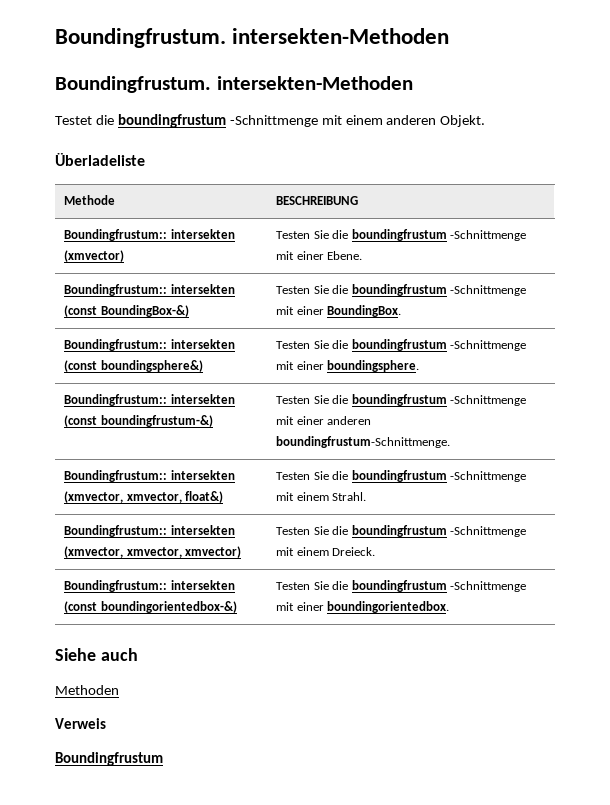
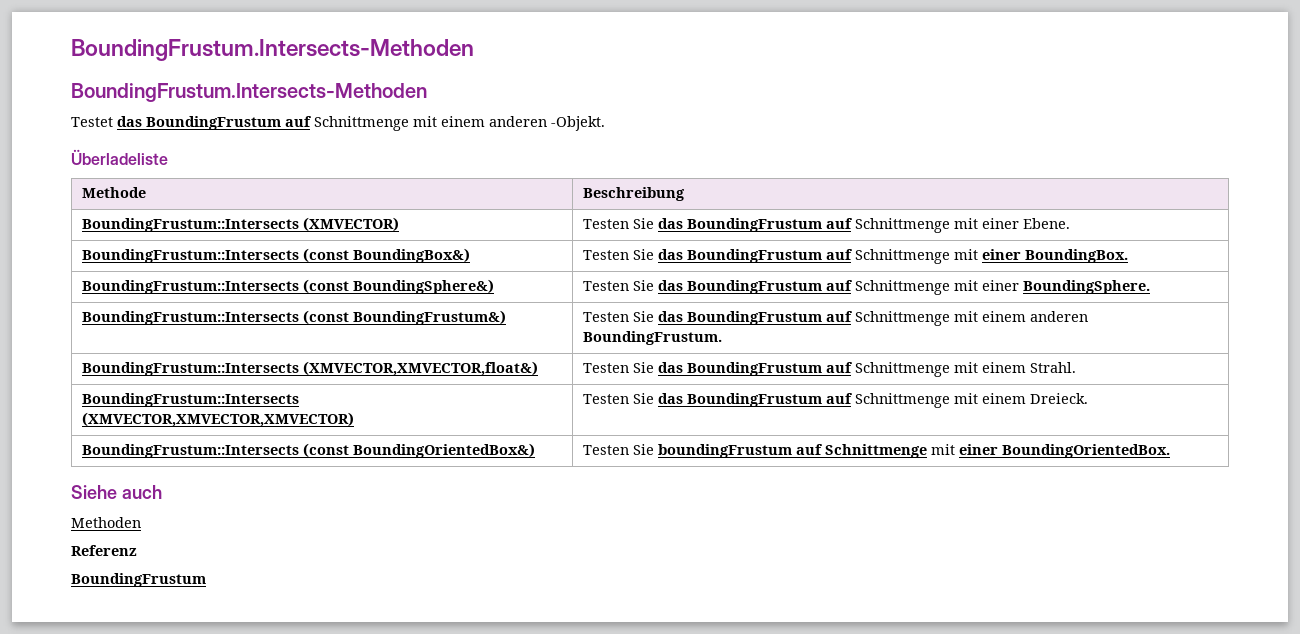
[55,28,450,48] [55,76,413,93] [55,114,486,128] Boundingfrustum. intersekten-Methoden // Boundingfrustum. intersekten-Methoden // Testet die boundingfrustum -Schnittmenge mit einem anderen Objekt. -> [71,39,474,61] [71,83,427,102] [71,116,605,131] BoundingFrustum.Intersects-Methoden // BoundingFrustum.Intersects-Methoden // Testet das BoundingFrustum auf Schnittmenge mit einem anderen -Objekt.
[276,196,359,205] [64,229,235,241] [64,250,125,262] [276,229,527,241] [276,251,363,260] [64,284,235,296] [64,305,189,317] [276,284,527,296] [276,305,402,317] [64,339,235,351] [64,360,203,372] [276,339,527,351] [276,360,420,372] [64,394,235,406] [64,415,213,427] [276,394,527,406] [276,416,372,425] [276,436,451,448] [64,470,235,482] [64,491,224,503] [276,470,527,482] [276,492,367,501] [64,525,235,537] [64,546,242,558] [276,525,527,537] BESCHREIBUNG // Boundingfrustum:: intersekten (xmvector) | Testen Sie die boundingfrustum -Schnittmenge mit einer Ebene. // Boundingfrustum:: intersekten (const BoundingBox-&) | Testen Sie die boundingfrustum -Schnittmenge mit einer BoundingBox. // Boundingfrustum:: intersekten (const boundingsphere&) | Testen Sie die boundingfrustum -Schnittmenge mit einer boundingsphere. // Boundingfrustum:: intersekten (const boundingfrustum-&) | Testen Sie die boundingfrustum -Schnittmenge mit einer anderen boundingfrustum-Schnittmenge. // Boundingfrustum:: intersekten (xmvector, xmvector, float&) | Testen Sie die boundingfrustum -Schnittmenge mit einem Strahl. // Boundingfrustum:: intersekten (xmvector, xmvector, xmvector) | Testen Sie die boundingfrustum -Schnittmenge -> [582,187,685,201] [81,217,399,232] [582,218,1070,233] [81,248,470,263] [582,249,1128,264] [81,279,494,294] [582,280,1150,295] [81,310,506,325] [582,311,1088,326] [582,331,722,345] [81,361,538,376] [582,362,1076,377] [81,393,299,407] [81,412,354,427] [582,393,950,408] Beschreibung // BoundingFrustum::Intersects (XMVECTOR) | Testen Sie das BoundingFrustum auf Schnittmenge mit einer Ebene. // BoundingFrustum::Intersects (const BoundingBox&) | Testen Sie das BoundingFrustum auf Schnittmenge mit einer BoundingBox. // BoundingFrustum::Intersects (const BoundingSphere&) | Testen Sie das BoundingFrustum auf Schnittmenge mit einer BoundingSphere. // BoundingFrustum::Intersects (const BoundingFrustum&) | Testen Sie das BoundingFrustum auf Schnittmenge mit einem anderen BoundingFrustum. // BoundingFrustum::Intersects (XMVECTOR,XMVECTOR,float&) | Testen Sie das BoundingFrustum auf Schnittmenge mit einem Strahl. // BoundingFrustum::Intersects (XMVECTOR,XMVECTOR,XMVECTOR) | Testen Sie das BoundingFrustum auf Schnittmenge
[64,580,235,592] [64,601,237,613] [276,580,527,592] [276,601,450,613] Boundingfrustum:: intersekten (const boundingorientedbox-&) | Testen Sie die boundingfrustum -Schnittmenge mit einer boundingorientedbox. -> [81,443,535,458] [582,444,1170,458] BoundingFrustum::Intersects (const BoundingOrientedBox&) | Testen Sie boundingFrustum auf Schnittmenge mit einer BoundingOrientedBox.
[55,718,106,729] [55,752,163,766] Verweis // Boundingfrustum -> [71,545,137,556] [71,573,206,587] Referenz // BoundingFrustum

